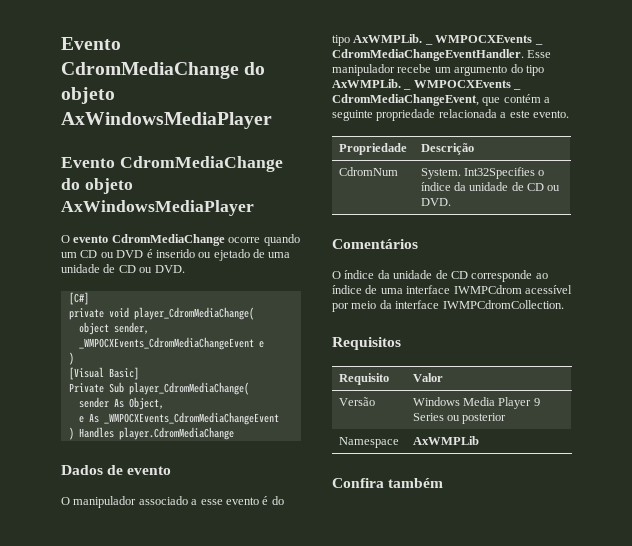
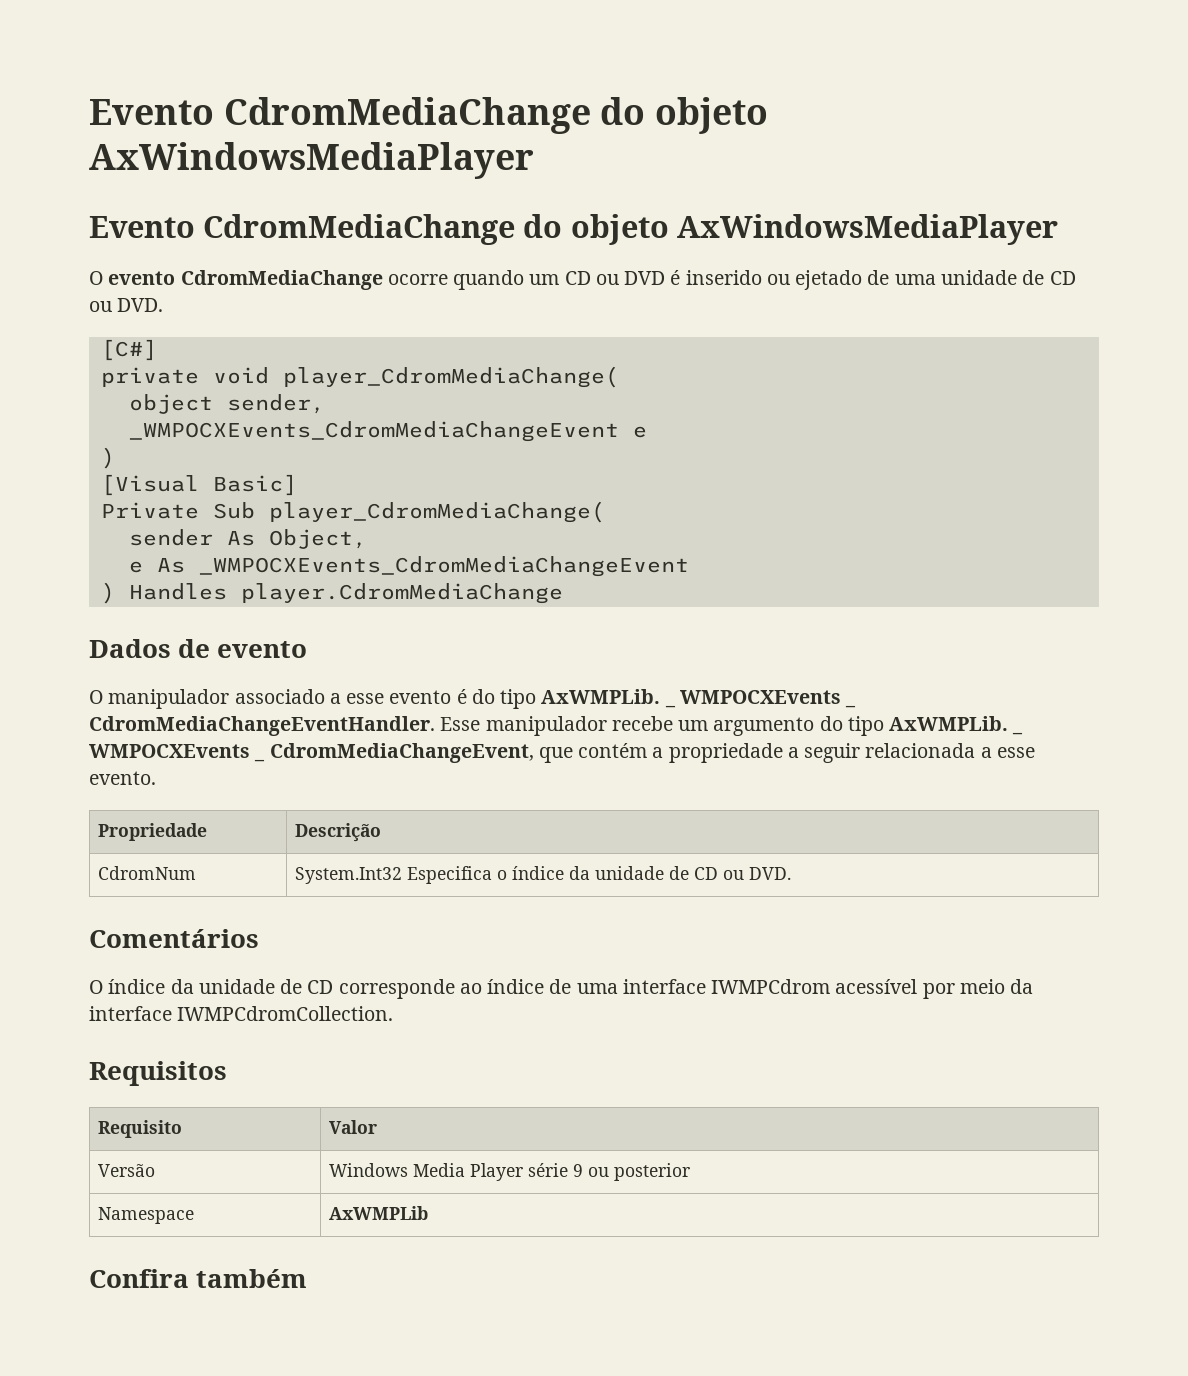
[332,109,436,121] seguinte propriedade -> [668,743,861,763] propriedade a seguir
[509,110,530,118] este -> [996,747,1035,758] esse
[420,167,535,179] System. Int32Specifies -> [294,866,492,884] System.Int32 Especifica
[533,398,540,406] [412,413,444,421] 9 Series -> [527,1163,583,1177] série 9

